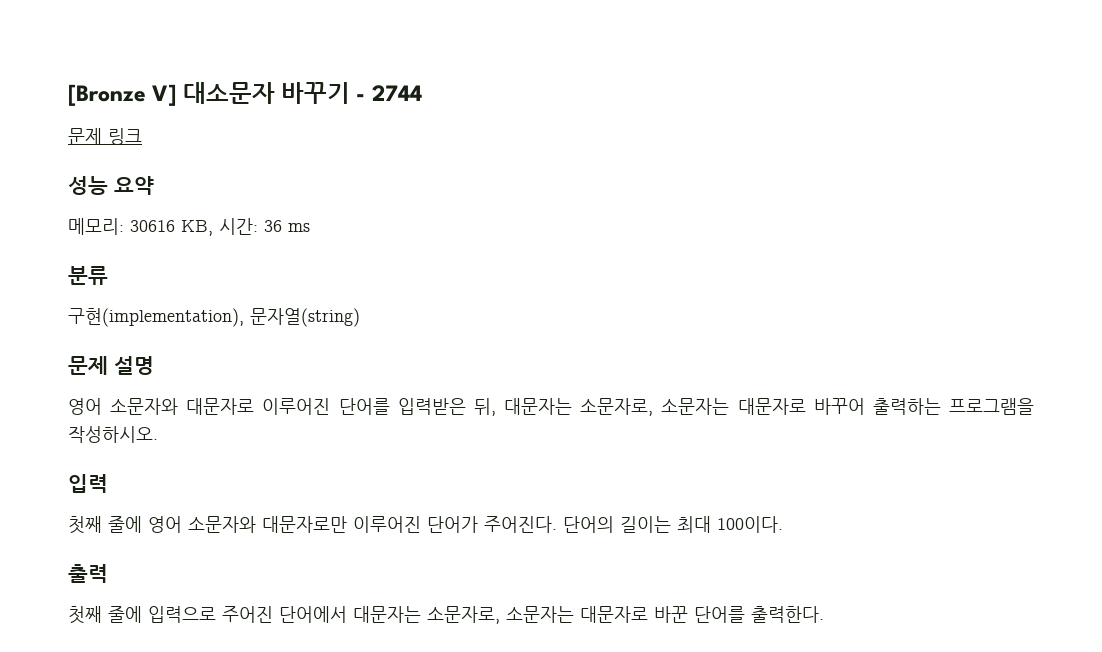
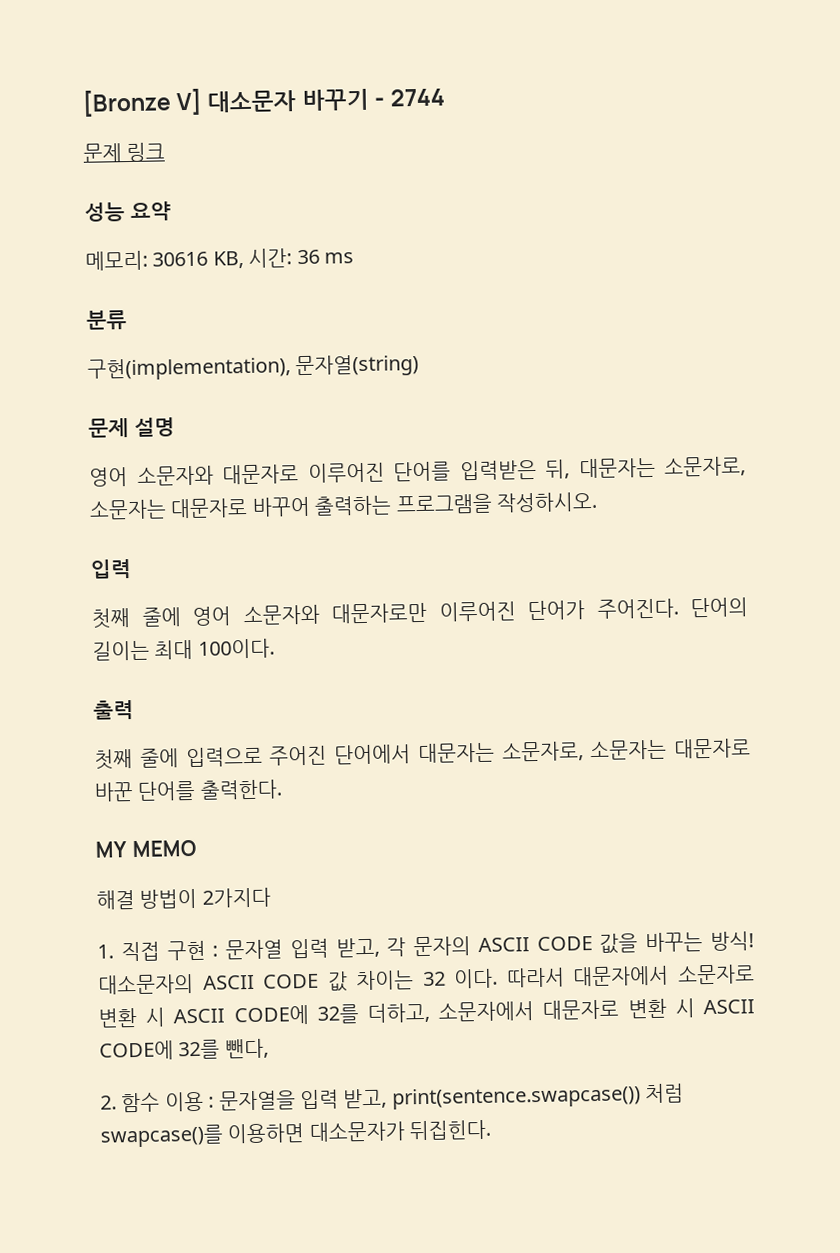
(824, 614) none -> [95,839,196,858] [96,887,271,910] [97,931,755,962] [98,964,755,995] [98,998,755,1028] [99,1038,269,1061] [100,1083,685,1113] [100,1119,492,1148] // MY MEMO // 해결 방법이 2가지다 // 1. 직접 구현 : 문자열 입력 받고, 각 문자의 ASCII CODE 값을 바꾸는 방식! 대소문자의 ASCII CODE 값 차이는 32 이다. 따라서 대문자에서 소문자로 변환 시 ASCII CODE에 32를 더하고, 소문자에서 대문자로 변환 시 ASCII CODE에 32를 뺀다, // 2. 함수 이용 : 문자열을 입력 받고, print(sentence.swapcase()) 처럼 swapcase()를 이용하면 대소문자가 뒤집힌다.

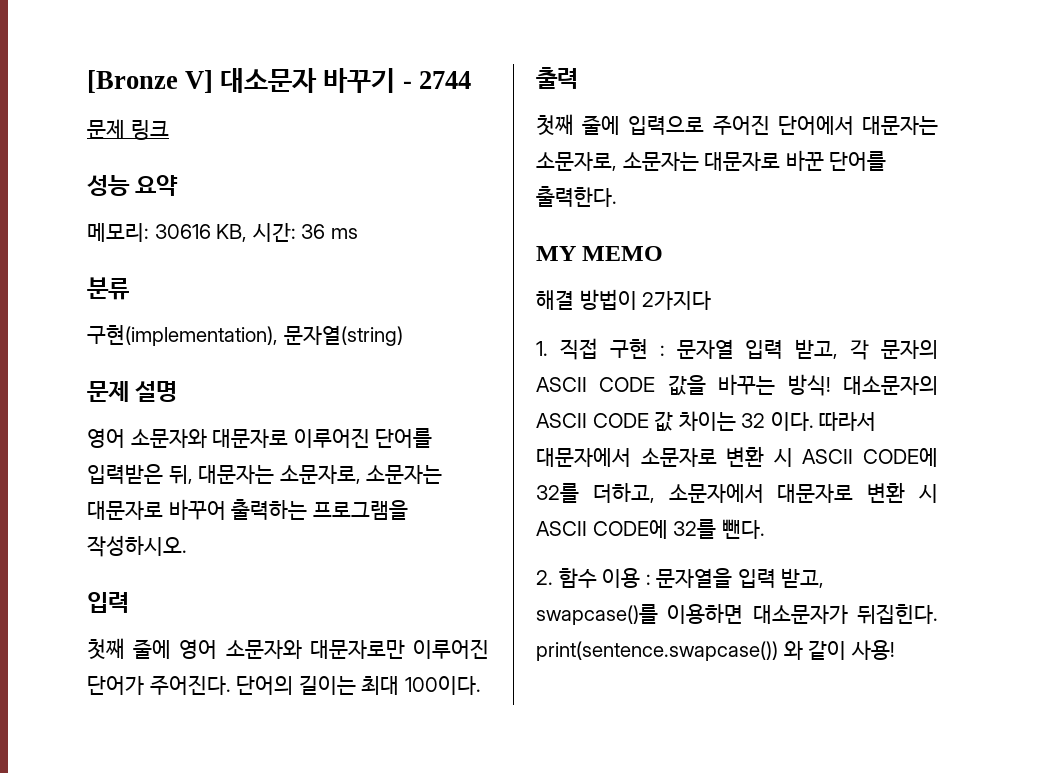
[224,1038,269,1059] 뺀다, -> [721,519,765,539] 뺀다.
[391,1083,685,1110] print(sentence.swapcase()) 처럼 -> (825, 578) none
(492, 1130) none -> [536,640,895,661] print(sentence.swapcase()) 와 같이 사용!

